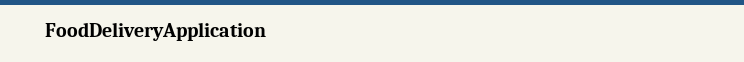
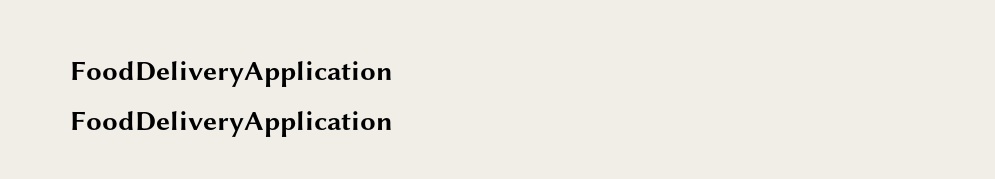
[45,22,266,41] FoodDeliveryApplication -> [70,61,393,87] [70,111,393,137] FoodDeliveryApplication // FoodDeliveryApplication

